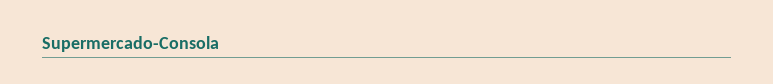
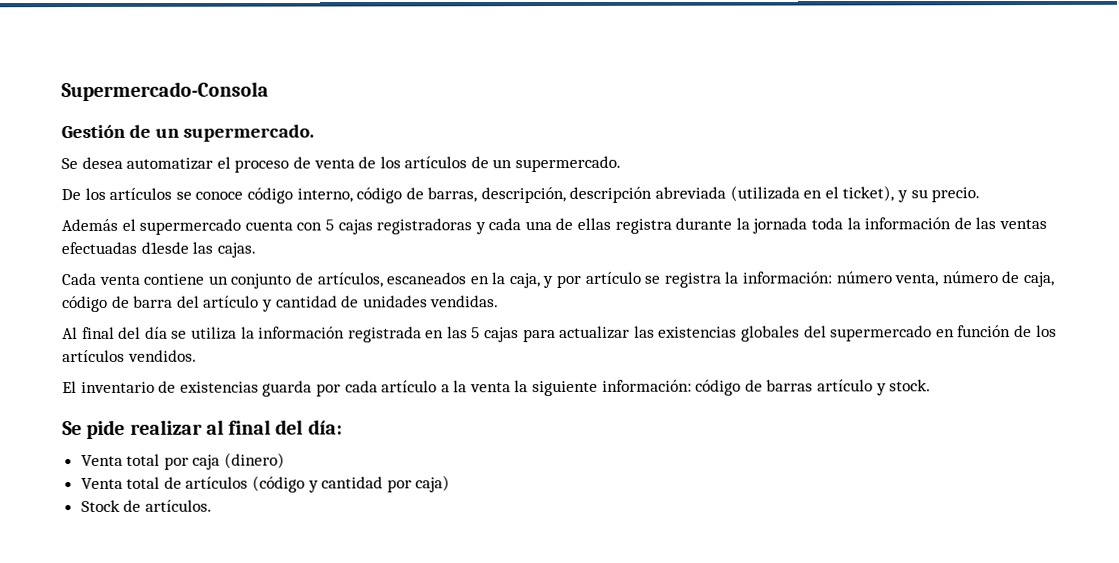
(219, 44) none -> [61,124,314,142] [61,155,622,173] [61,185,981,204] [61,217,1047,235] [61,241,256,258] [61,271,1055,289] [62,295,500,313] [62,324,1057,343] [62,349,197,363] [62,379,932,397] [62,419,343,439] [80,452,286,470] [80,475,451,493] [80,499,212,513] // Gestión de un supermercado. // Se desea automatizar el proceso de venta de los artículos de un supermercado. // De los artículos se conoce código interno, código de barras, descripción, descripción abreviada (utilizada en el ticket), y su precio. // Además el supermercado cuenta con 5 cajas registradoras y cada una de ellas registra durante la jornada toda la información de las ventas efectuadas d1esde las cajas. // Cada venta contiene un conjunto de artículos, escaneados en la caja, y por artículo se registra la información: número venta, número de caja, código de barra del artículo y cantidad de unidades vendidas. // Al final del día se utiliza la información registrada en las 5 cajas para actualizar las existencias globales del supermercado en función de los artículos vendidos. // El inventario de existencias guarda por cada artículo a la venta la siguiente información: código de barras artículo y stock. // Se pide realizar al final del día: // Venta total por caja (dinero) // Venta total de artículos (código y cantidad por caja) // Stock de artículos.

